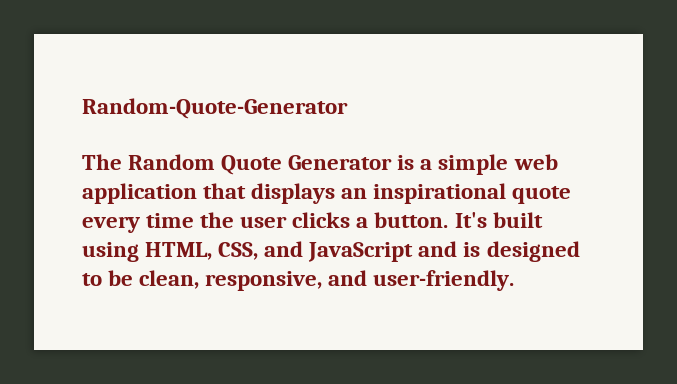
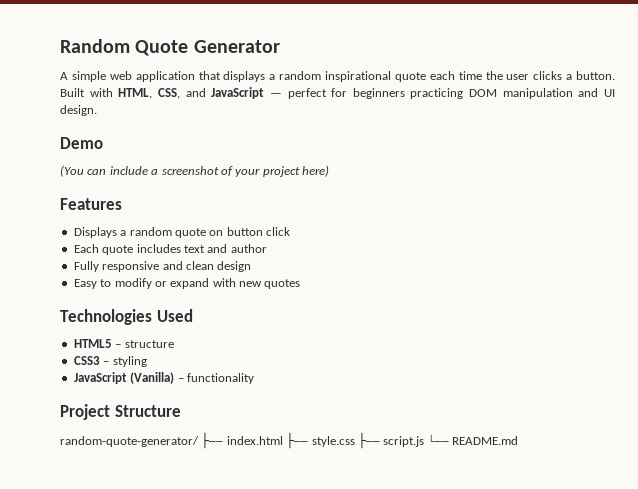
[82,98,348,119] [82,154,122,170] Random-Quote-Generator // The -> (60, 46) none
[397,155,433,170] is a -> [60,72,68,80] // A
[341,188,368,199] an -> [269,71,322,80] a random
[82,216,140,233] every -> [429,71,455,80] each
[454,212,543,228] [82,242,139,262] It's built using -> [60,88,113,97] Built with
[418,241,580,262] [82,270,515,291] and is designed to be clean, responsive, and user-friendly. -> [269,88,615,99] [60,105,97,116] [60,137,103,149] [60,165,329,177] [60,198,122,210] [73,227,290,238] [73,244,267,255] [73,261,252,272] [73,278,301,289] [60,309,193,325] [73,339,174,348] [73,356,147,367] [73,372,254,384] [60,404,181,420] [60,432,518,449] — perfect for beginners practicing DOM manipulation and UI design. // Demo // (You can include a screenshot of your project here) // Features // Displays a random quote on button click // Each quote includes text and author // Fully responsive and clean design // Easy to modify or expand with new quotes // Technologies Used // HTML5 – structure // CSS3 – styling // JavaScript (Vanilla) – functionality // Project Structure // random-quote-generator/ ├── index.html ├── style.css ├── script.js └── README.md

